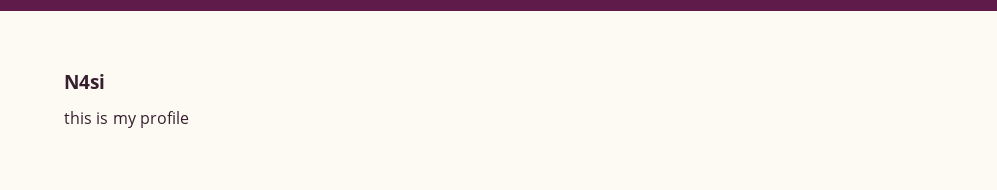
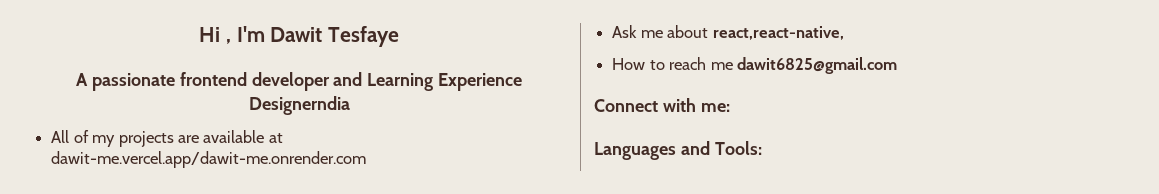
[64,74,105,89] [64,111,189,128] N4si // this is my profile -> [199,26,399,47] [75,72,523,91] [248,96,350,115] [51,130,283,147] [51,151,367,168] [612,25,844,40] [612,57,897,74] [594,98,730,112] [594,141,762,160] Hi , I'm Dawit Tesfaye // A passionate frontend developer and Learning Experience Designerndia // All of my projects are available at dawit-me.vercel.app/dawit-me.onrender.com // Ask me about react,react-native, // How to reach me dawit6825@gmail.com // Connect with me: // Languages and Tools:

